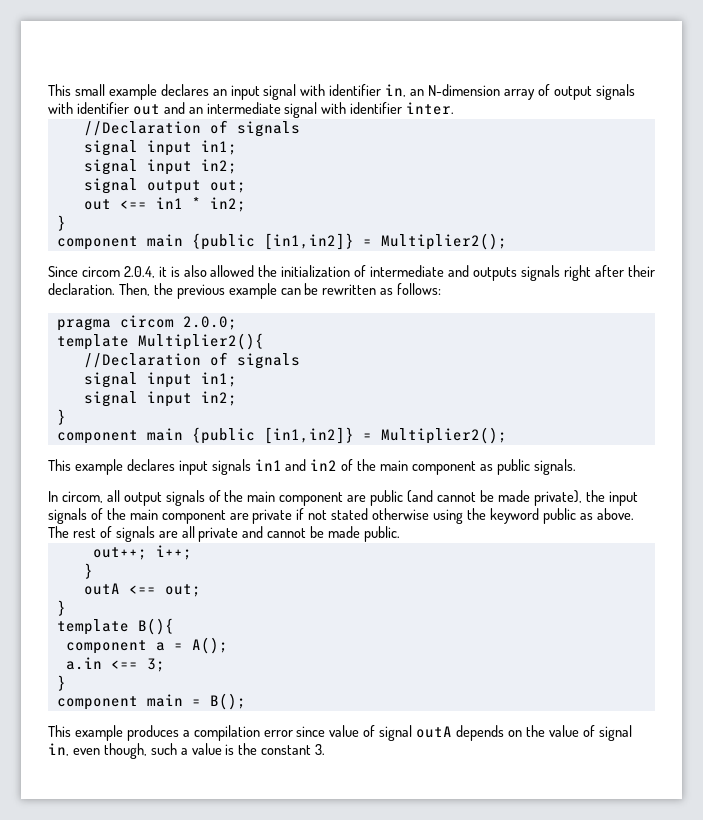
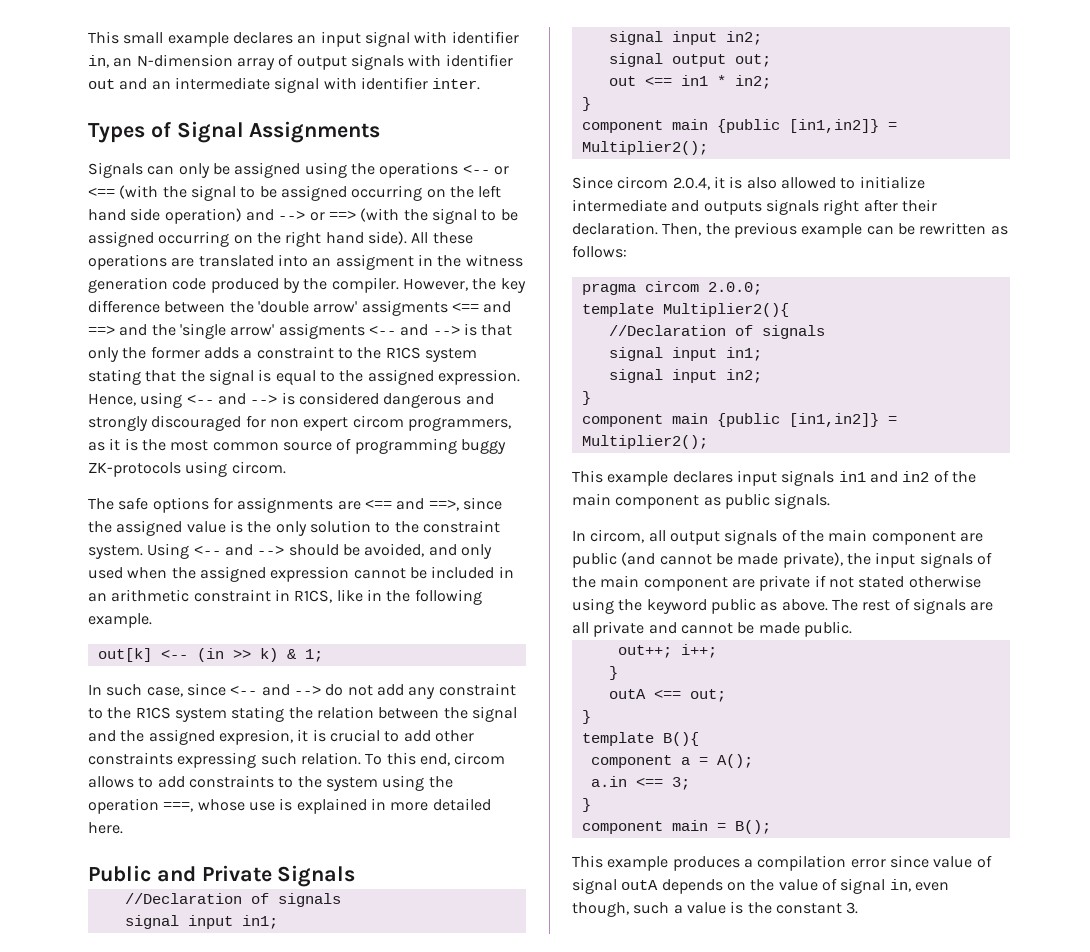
(455, 108) none -> [88,121,381,143] [88,162,509,178] [88,185,502,201] [88,208,518,224] [88,231,473,247] [88,254,523,270] [88,277,526,293] [88,300,512,316] [88,323,513,339] [88,346,477,362] [88,369,520,385] [88,392,494,408] [88,415,511,431] [88,438,506,454] [88,461,286,477] [88,497,502,513] [88,520,500,536] [88,543,492,559] [88,566,514,582] [88,589,482,605] [88,613,152,628] [97,648,323,662] [88,683,516,699] [88,706,517,722] [88,729,474,745] [88,752,506,768] [88,775,453,791] [88,798,491,814] [88,822,123,834] [88,865,356,887] // Types of Signal Assignments // Signals can only be assigned using the operations <-- or <== (with the signal to be assigned occurring on the left hand side operation) and --> or ==> (with the signal to be assigned occurring on the right hand side). All these operations are translated into an assigment in the witness generation code produced by the compiler. However, the key difference between the 'double arrow' assigments <== and ==> and the 'single arrow' assigments <-- and --> is that only the former adds a constraint to the R1CS system stating that the signal is equal to the assigned expression. Hence, using <-- and --> is considered dangerous and strongly discouraged for non expert circom programmers, as it is the most common source of programming buggy ZK-protocols using circom. // The safe options for assignments are <== and ==>, since the assigned value is the only solution to the constraint system. Using <-- and --> should be avoided, and only used when the assigned expression cannot be included in an arithmetic constraint in R1CS, like in the following example. // out[k] <-- (in >> k) & 1; // In such case, since <-- and --> do not add any constraint to the R1CS system stating the relation between the signal and the assigned expresion, it is crucial to add other constraints expressing such relation. To this end, circom allows to add constraints to the system using the operation ===, whose use is explained in more detailed here. // Public and Private Signals
[258,265,367,277] the initialization of -> [840,176,925,189] to initialize

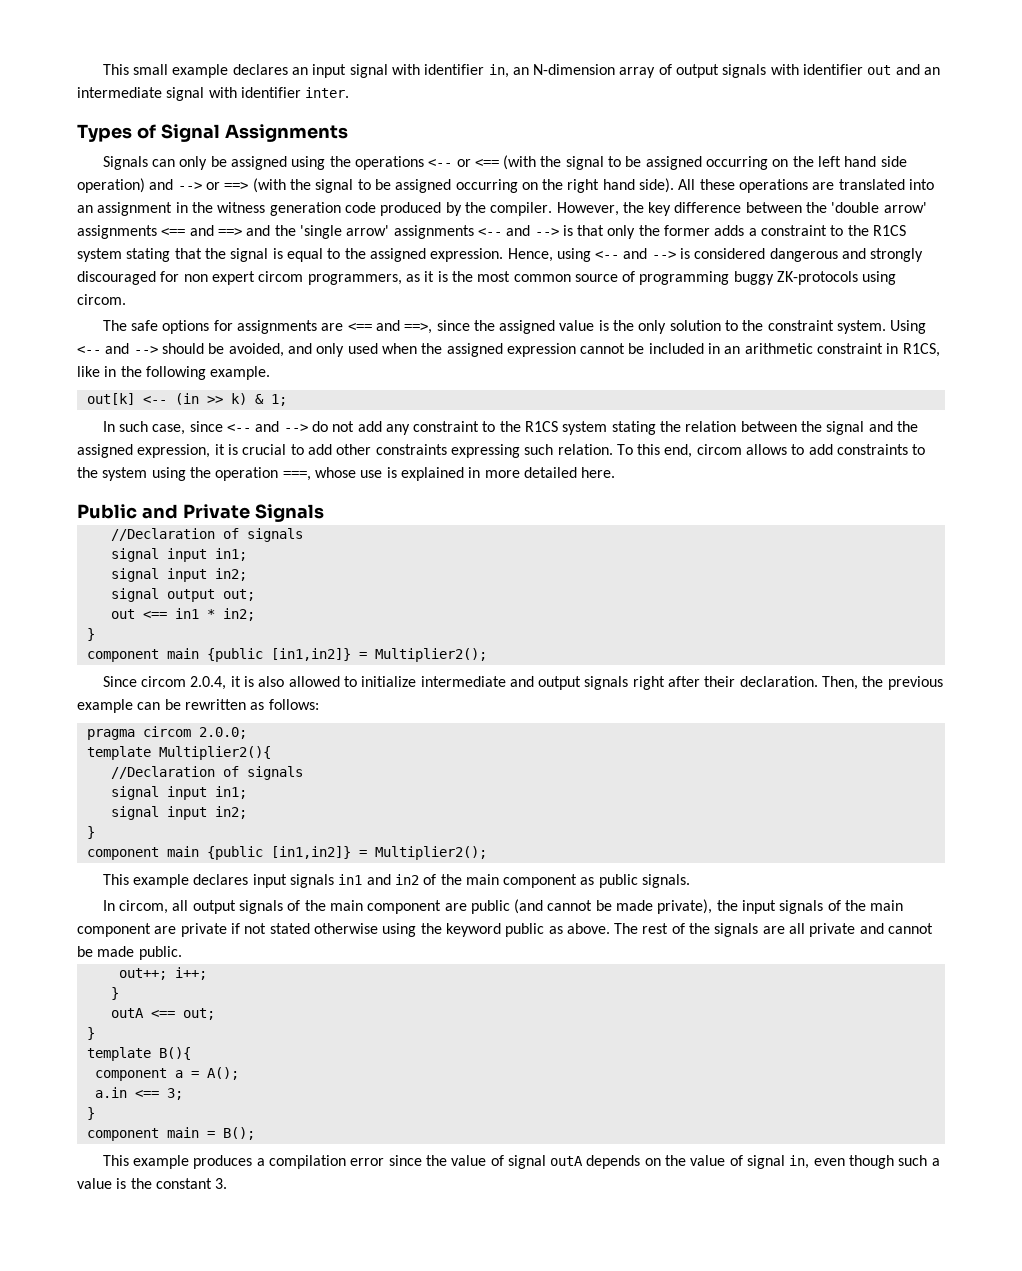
[335,254,414,270] assigment -> [97,202,173,216] assignment
[361,300,448,316] assigments -> [77,225,157,239] assignments
[278,323,365,339] assigments -> [393,225,474,239] assignments
[218,729,293,745] expresion, -> [137,444,211,458] expression,
[703,201,762,215] outputs -> [538,676,582,690] output
(910, 604) none -> [689,923,711,934] the
(929, 861) none -> [425,1155,447,1166] the
[572,902,629,917] though, -> [849,1155,895,1169] though

